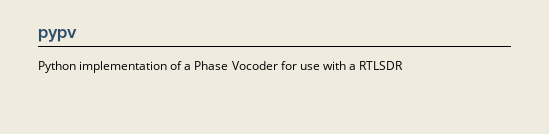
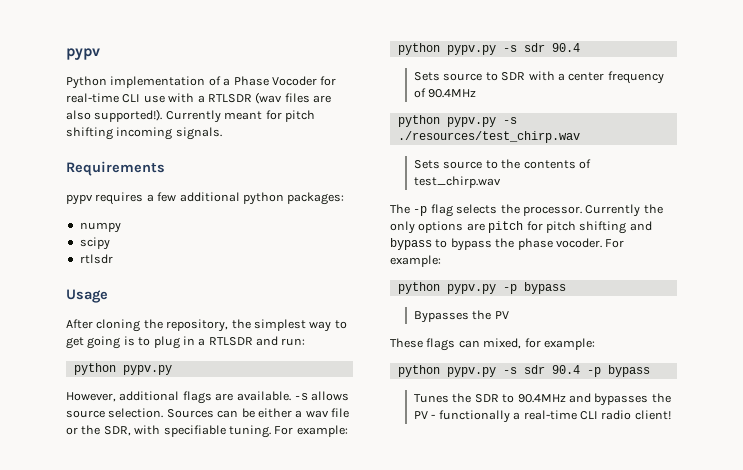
(297, 65) none -> [66,93,141,103] real-time CLI
(404, 65) none -> [255,92,331,104] [66,109,315,123] [66,127,222,140] [66,161,165,176] [66,192,345,205] [79,222,121,233] [79,237,110,250] [79,254,113,264] [66,289,108,303] [66,319,347,332] [66,336,306,349] [73,363,172,375] [66,391,350,404] [66,408,349,418] [66,425,348,438] [397,43,580,55] [413,71,664,84] [413,88,477,98] [397,115,517,127] [397,131,580,143] [413,159,591,169] [413,176,501,188] [390,204,663,217] [390,221,652,234] [390,238,625,251] [390,255,441,267] [397,282,566,294] [413,310,509,323] [390,338,595,351] [397,365,650,377] [413,393,671,406] [413,410,671,423] (wav files are also supported!). Currently meant for pitch shifting incoming signals. // Requirements // pypv requires a few additional python packages: // numpy // scipy // rtlsdr // Usage // After cloning the repository, the simplest way to get going is to plug in a RTLSDR and run: // python pypv.py // However, additional flags are available. -s allows source selection. Sources can be either a wav file or the SDR, with specifiable tuning. For example: // python pypv.py -s sdr 90.4 // Sets source to SDR with a center frequency of 90.4MHz // python pypv.py -s ./resources/test_chirp.wav // Sets source to the contents of test_chirp.wav // The -p flag selects the processor. Currently the only options are pitch for pitch shifting and bypass to bypass the phase vocoder. For example: // python pypv.py -p bypass // Bypasses the PV // These flags can mixed, for example: // python pypv.py -s sdr 90.4 -p bypass // Tunes the SDR to 90.4MHz and bypasses the PV - functionally a real-time CLI radio client!

